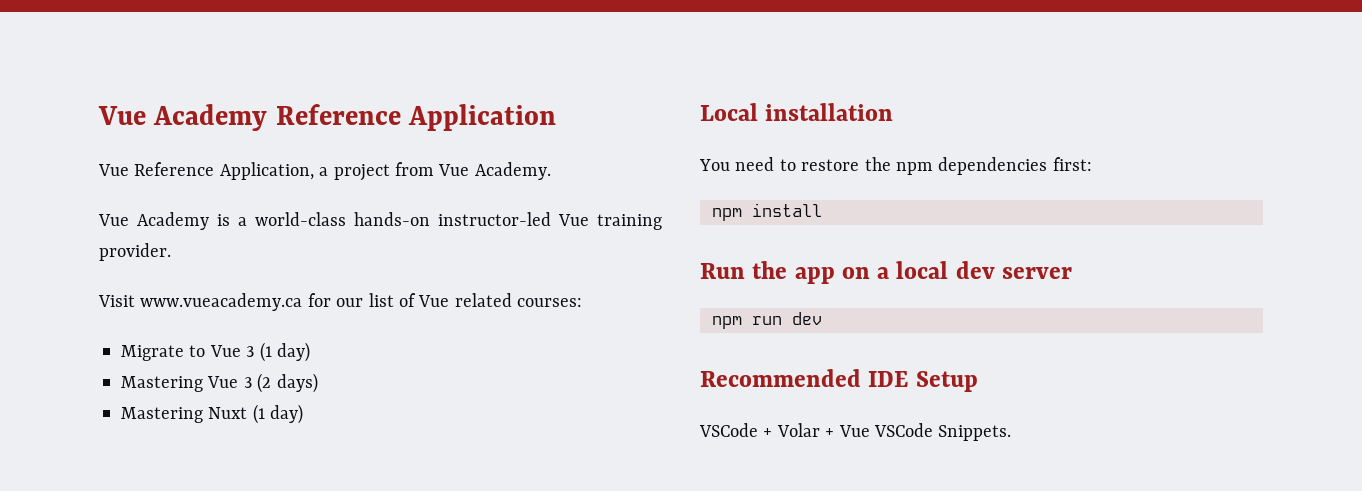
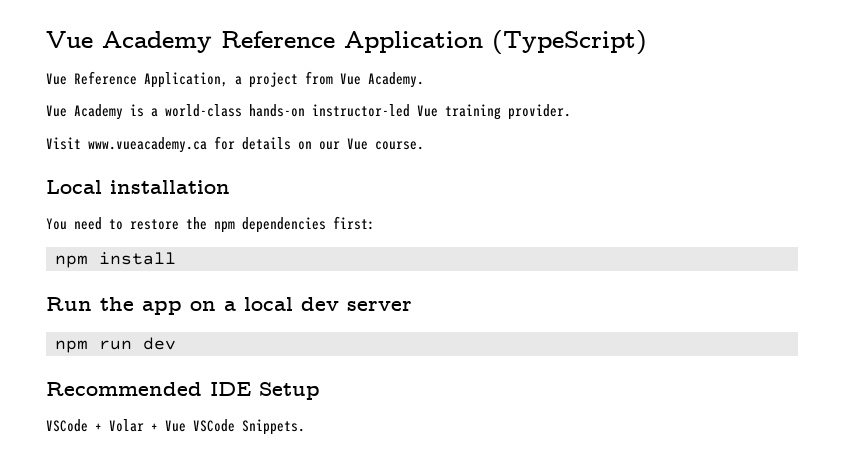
(557, 117) none -> [492,30,647,55] (TypeScript)
[336,293,583,307] [121,342,310,362] [121,373,318,393] [121,404,304,424] our list of Vue related courses: // Migrate to Vue 3 (1 day) // Mastering Vue 3 (2 days) // Mastering Nuxt (1 day) -> [242,137,424,150] details on our Vue course.

